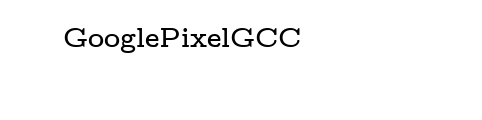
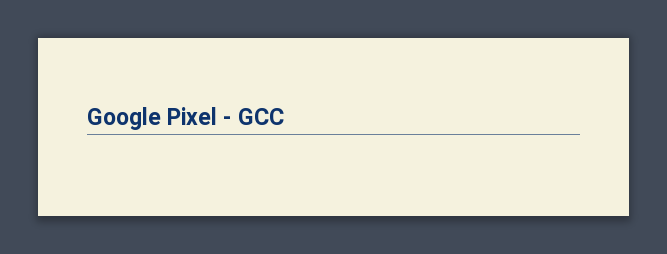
[63,28,301,53] GooglePixelGCC -> [87,107,284,130] Google Pixel - GCC

